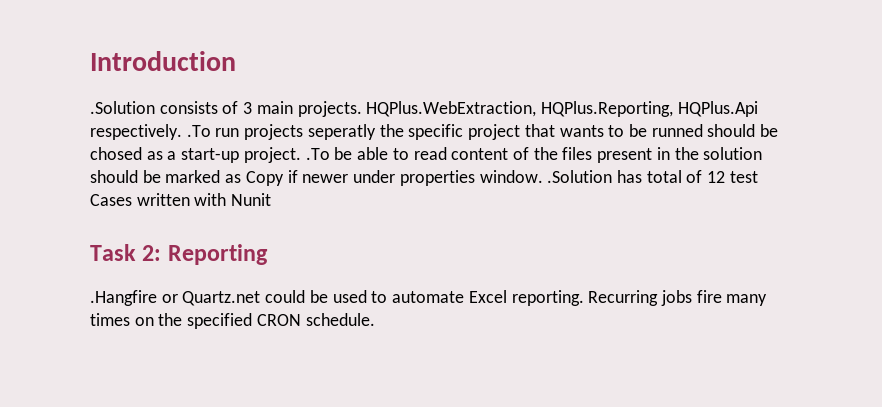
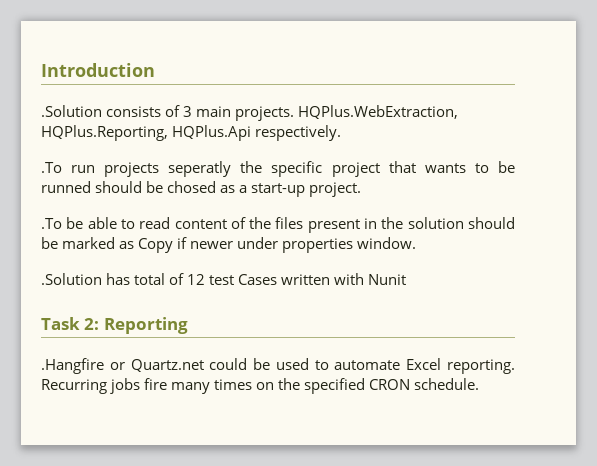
(182, 132) none -> (342, 133) //
(301, 155) none -> (362, 189) //
(543, 176) none -> (417, 243) //

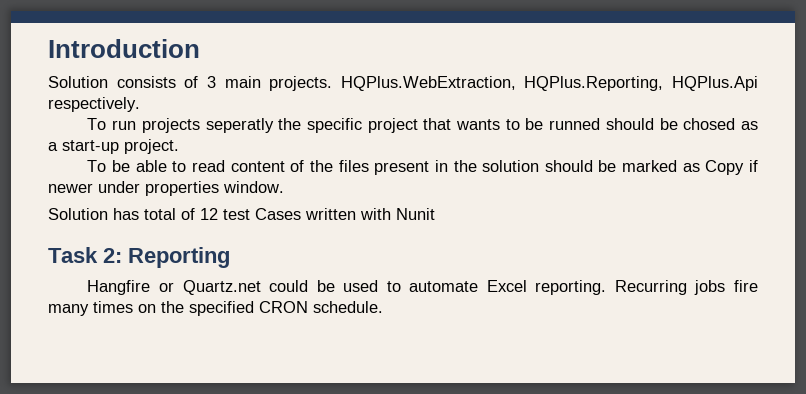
[41,105,102,117] .Solution -> [48,76,108,88] Solution
[41,162,62,173] .To -> [87,118,107,130] To
[41,218,62,229] .To -> [87,160,107,172] To
[41,273,102,285] .Solution -> [48,208,108,220] Solution
[41,358,104,374] .Hangfire -> [87,280,151,295] Hangfire

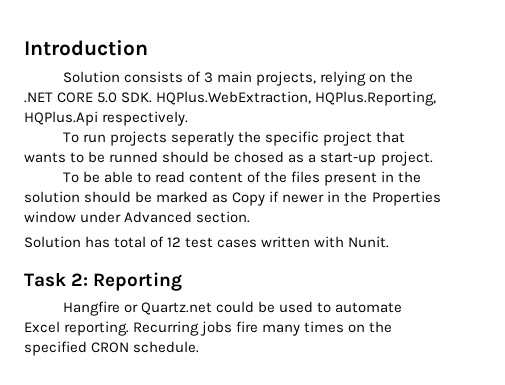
[269,76,333,91] projects. -> [256,71,414,86] [24,92,153,103] projects, relying on the .NET CORE 5.0 SDK.
[98,181,284,196] under properties window. -> [327,191,441,206] [24,211,251,223] in the Properties window under Advanced section.
[255,208,301,220] Cases -> [217,239,258,248] cases
[396,208,435,220] Nunit -> [348,236,390,248] Nunit.

